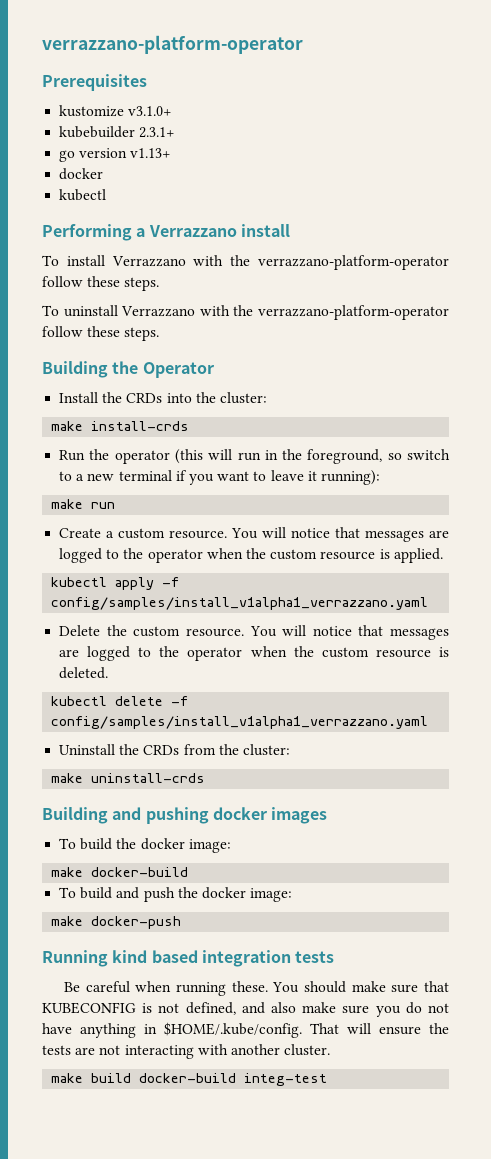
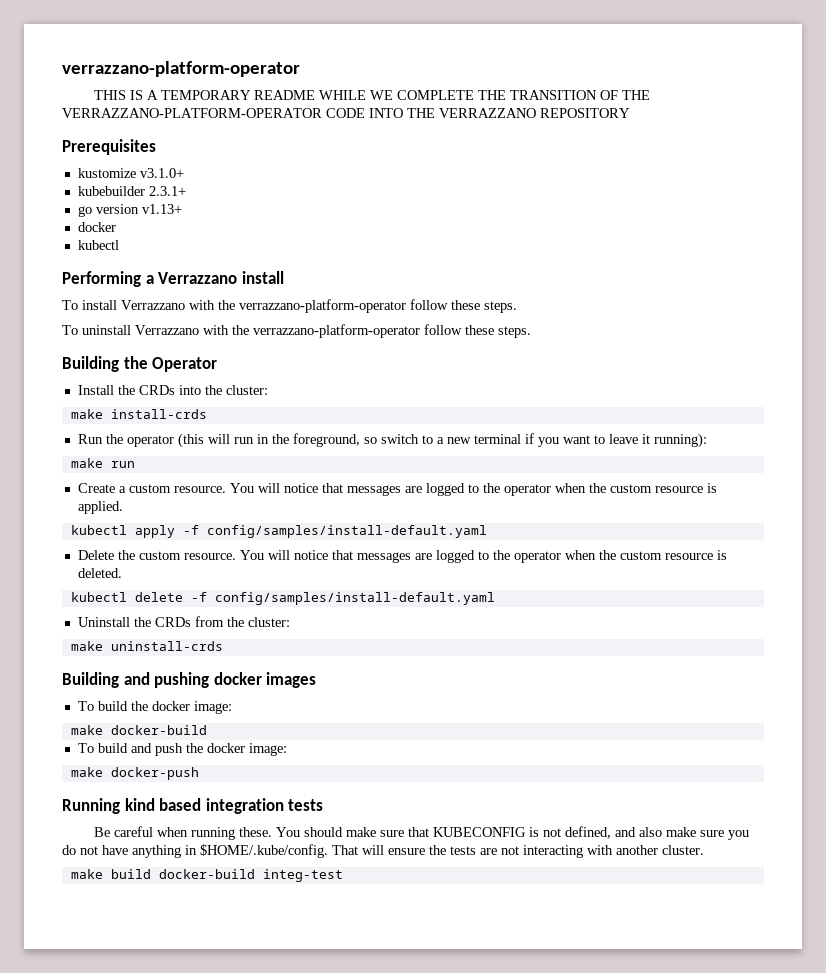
[42,35,303,54] verrazzano-platform-operator -> [62,61,300,77] [94,90,651,100] [62,108,630,118] verrazzano-platform-operator // THIS IS A TEMPORARY README WHILE WE COMPLETE THE TRANSITION OF THE VERRAZZANO-PLATFORM-OPERATOR CODE INTO THE VERRAZZANO REPOSITORY
[51,597,429,610] config/samples/install_v1alpha1_verrazzano.yaml -> [206,525,487,538] config/samples/install-default.yaml
[51,716,429,729] config/samples/install_v1alpha1_verrazzano.yaml -> [214,592,495,605] config/samples/install-default.yaml

